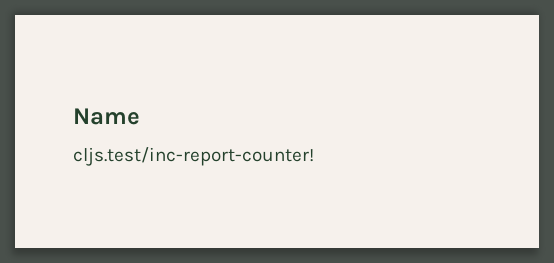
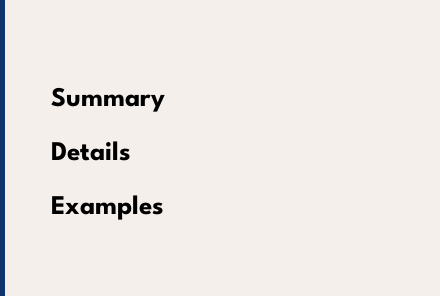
[73,108,140,125] [73,147,314,166] Name // cljs.test/inc-report-counter! -> [51,87,165,112] [51,141,131,161] [51,195,164,220] Summary // Details // Examples

